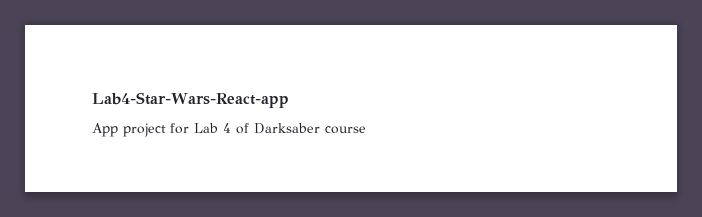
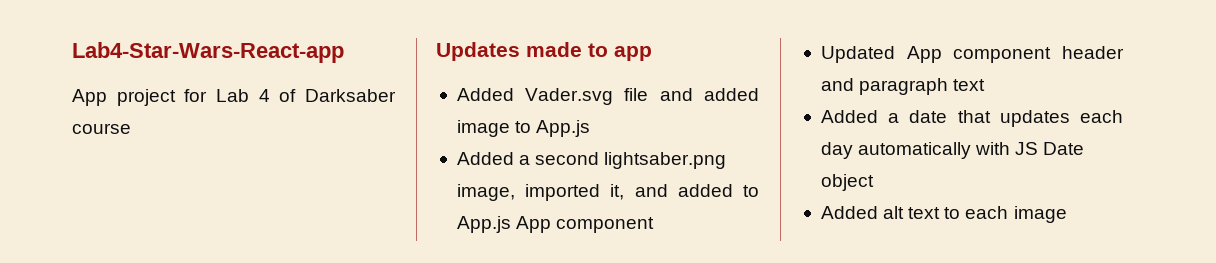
(366, 130) none -> [436,42,652,61] [456,88,759,105] [456,120,591,137] [456,152,727,169] [456,184,759,201] [456,216,655,233] [820,46,1124,63] [820,78,986,95] [820,110,1123,127] [820,142,1085,159] [820,174,874,191] [820,206,1067,223] // Updates made to app // Added Vader.svg file and added image to App.js // Added a second lightsaber.png image, imported it, and added to App.js App component // Updated App component header and paragraph text // Added a date that updates each day automatically with JS Date object // Added alt text to each image

